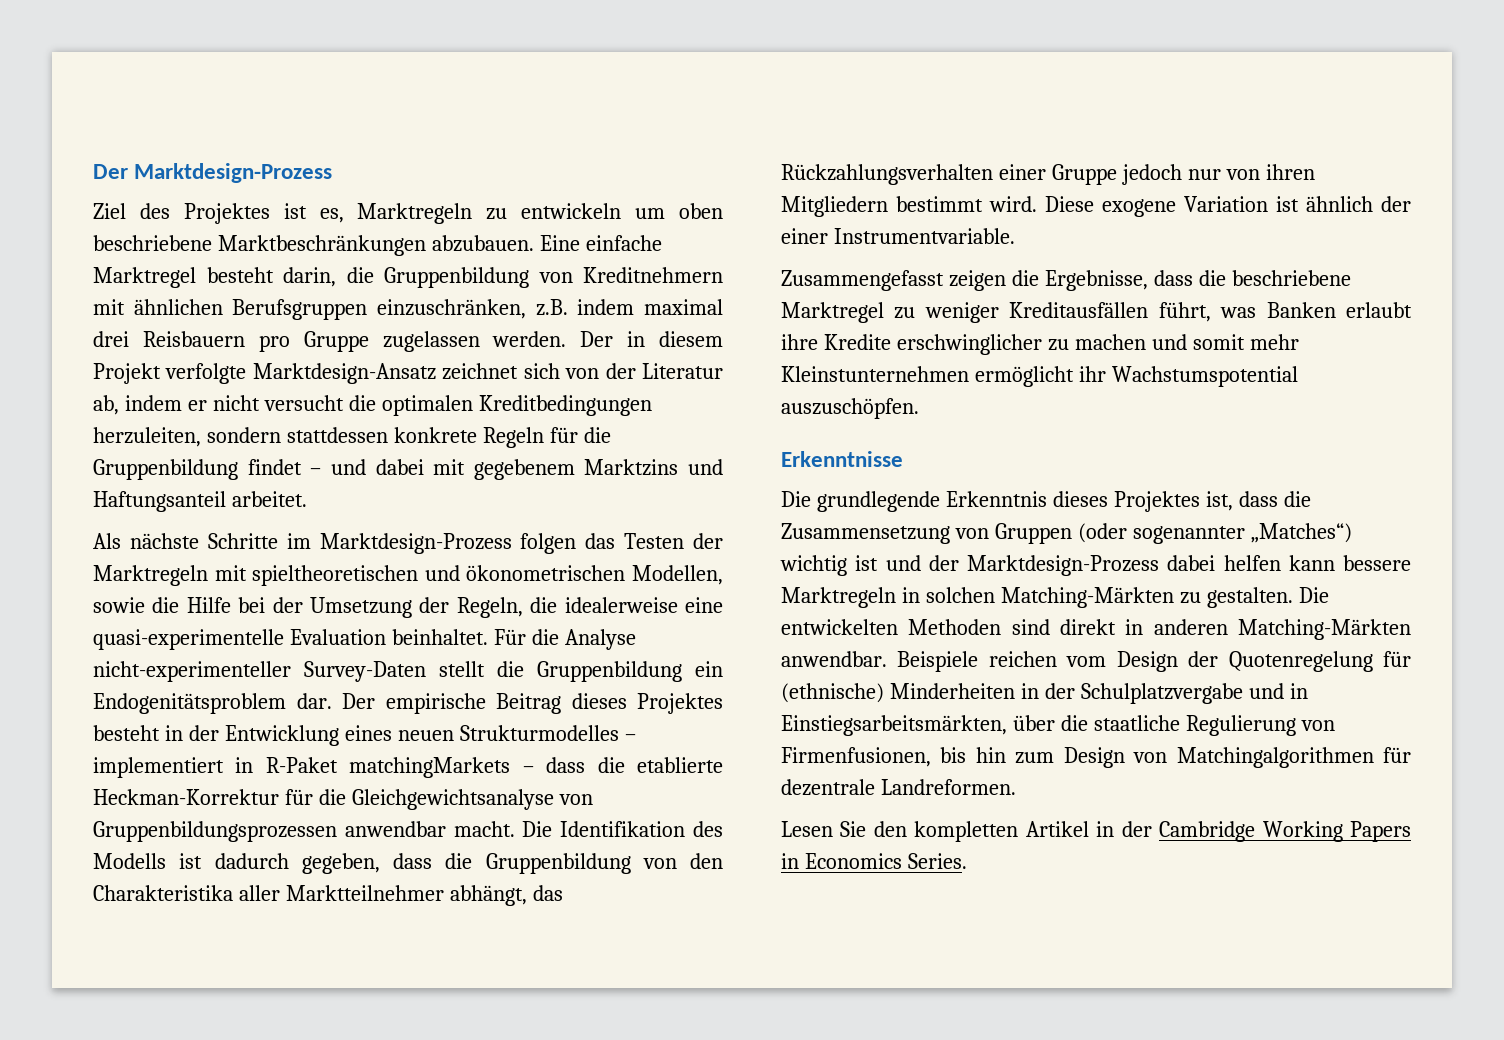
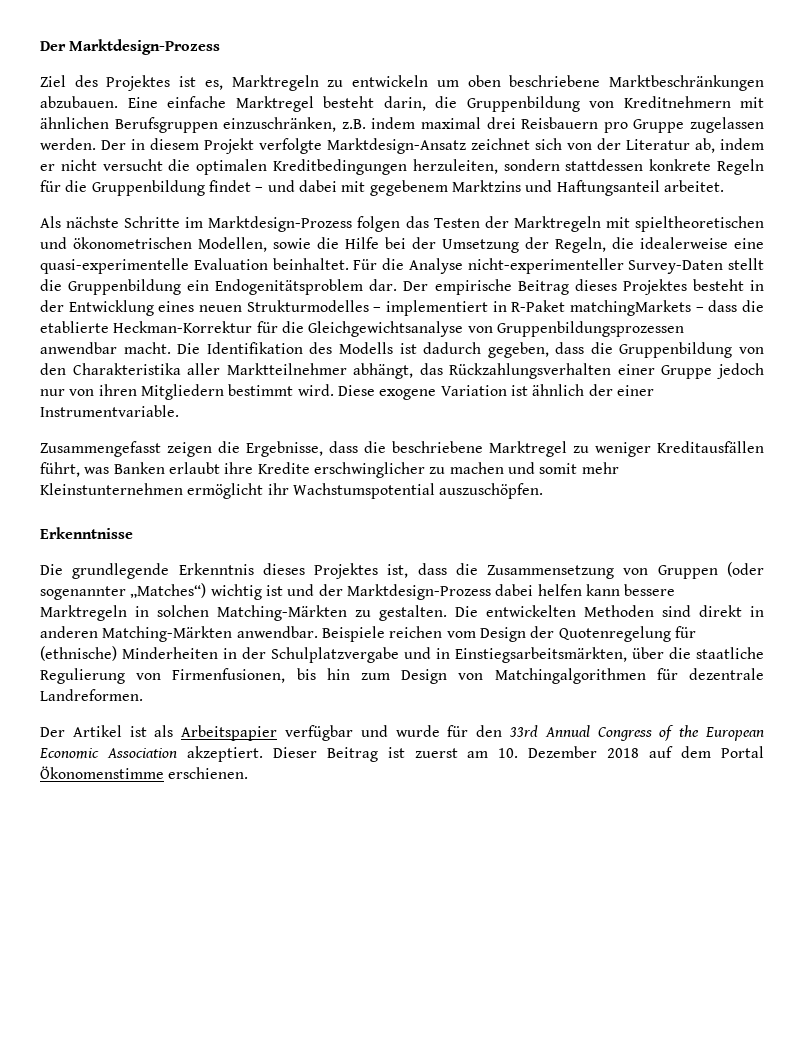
[781,821,1411,842] [781,853,967,869] Lesen Sie den kompletten Artikel in der Cambridge Working Papers in Economics Series. -> [40,725,764,741] [39,746,764,762] [40,766,249,779] Der Artikel ist als Arbeitspapier verfügbar und wurde für den 33rd Annual Congress of the European Economic Association akzeptiert. Dieser Beitrag ist zuerst am 10. Dezember 2018 auf dem Portal Ökonomenstimme erschienen.

